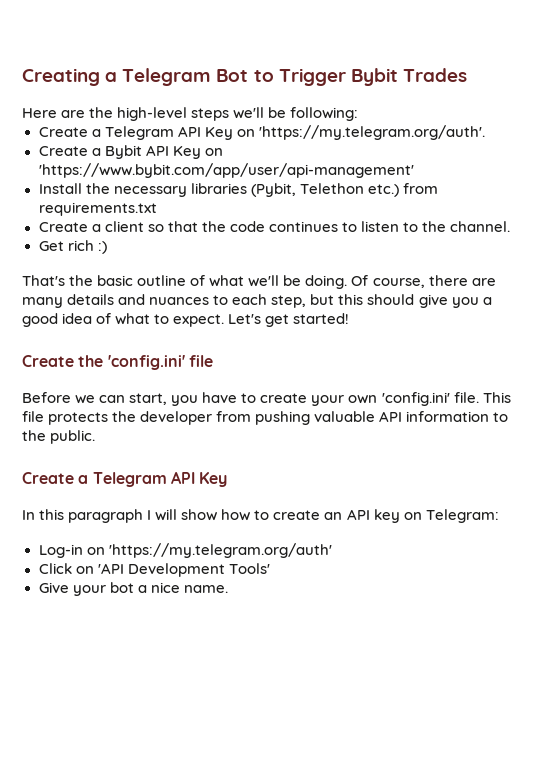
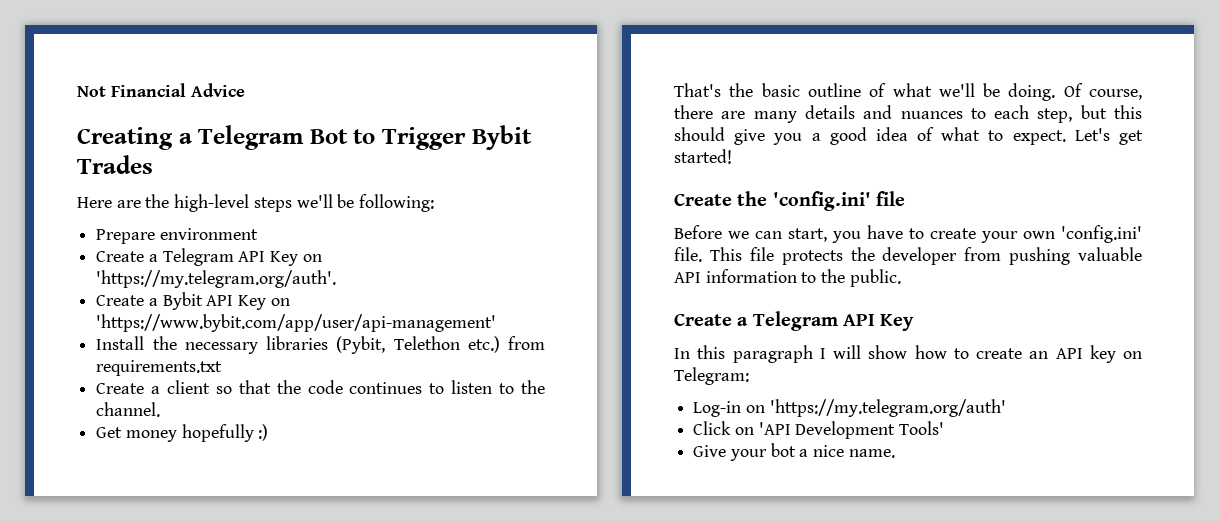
(22, 77) none -> [77,83,245,97] Not Financial Advice //
(359, 114) none -> [96,228,258,244] // Prepare environment
[67,240,94,251] rich -> [125,424,254,442] money hopefully

